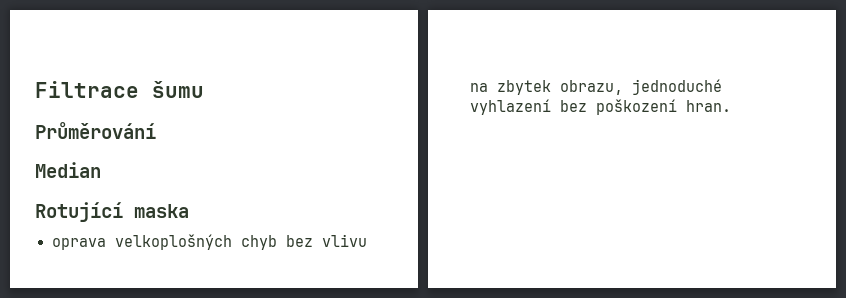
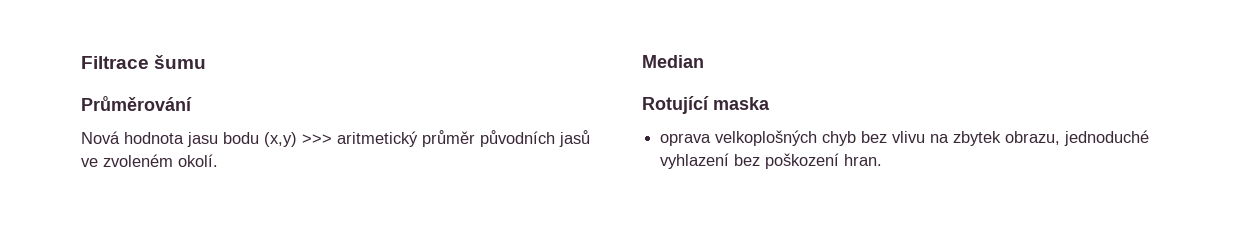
(156, 130) none -> [81,130,590,147] [81,154,218,167] // Nová hodnota jasu bodu (x,y) >>> aritmetický průměr původních jasů ve zvoleném okolí.

